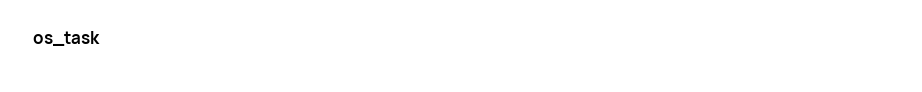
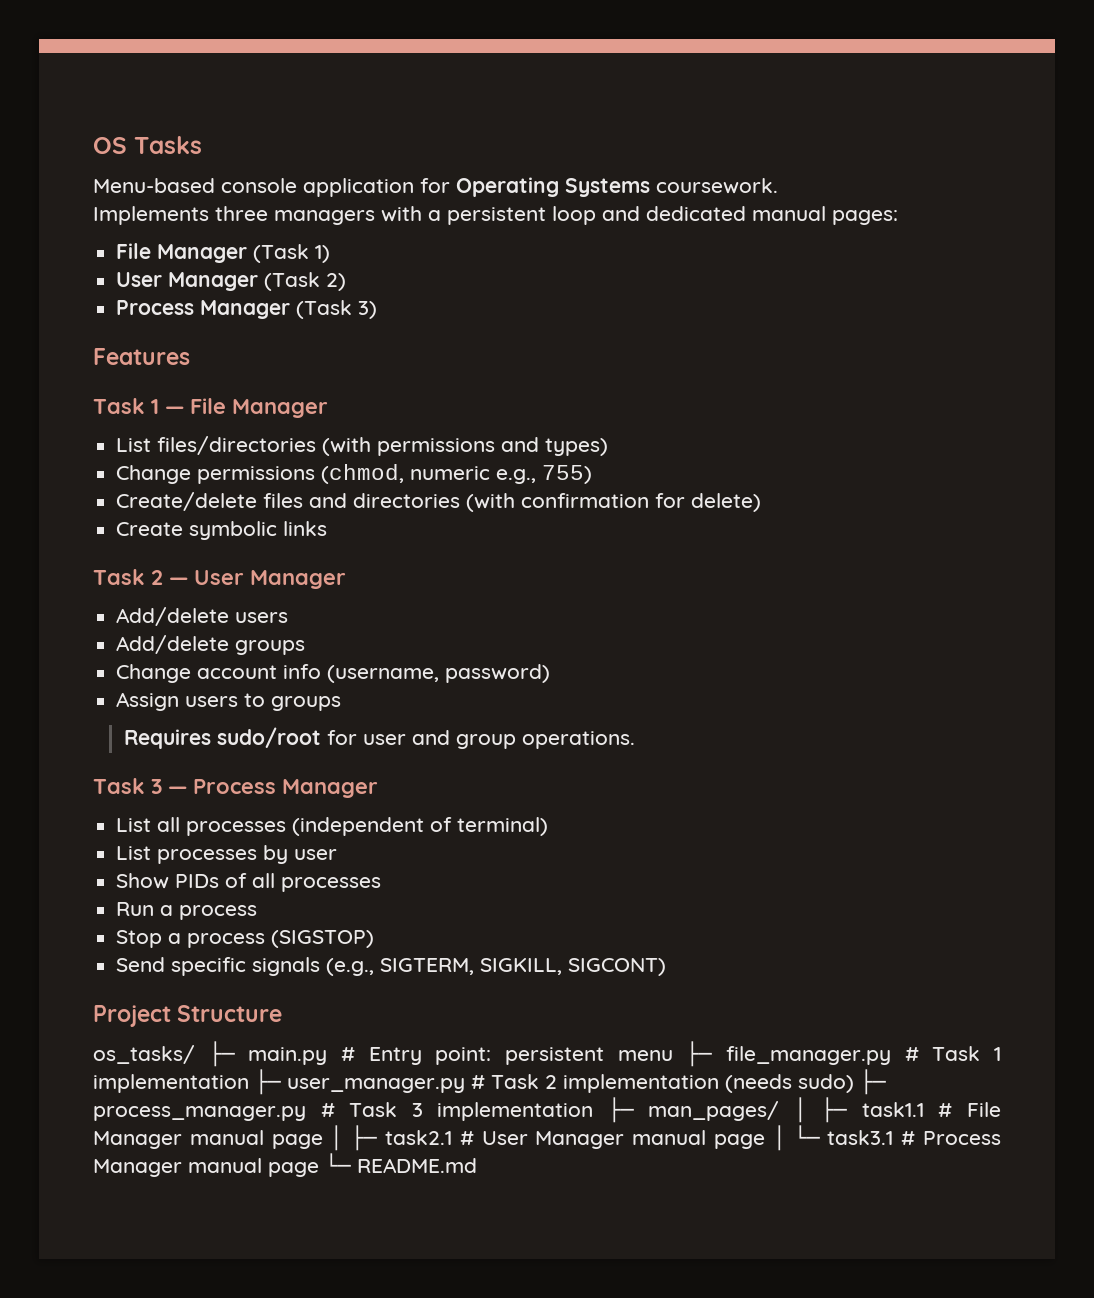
[33,31,100,46] os_task -> [93,136,202,154] [93,177,778,197] [93,206,898,225] [116,243,331,263] [116,272,347,291] [116,300,378,319] [93,348,190,365] [93,398,328,418] [116,436,609,456] [116,464,593,484] [116,492,762,512] [116,521,328,540] [93,569,346,589] [116,607,289,626] [116,635,306,655] [116,664,551,683] [116,692,342,711] [123,727,635,749] [93,778,378,798] [116,817,549,836] [116,845,338,864] [116,873,382,892] [116,902,258,920] [116,930,375,948] [116,957,667,976] [93,1005,283,1027] [93,1041,1001,1067] [93,1069,886,1095] [93,1097,1001,1123] [93,1125,1001,1151] [93,1153,477,1177] OS Tasks // Menu-based console application for Operating Systems coursework. // Implements three managers with a persistent loop and dedicated manual pages: // File Manager (Task 1) // User Manager (Task 2) // Process Manager (Task 3) // Features // Task 1 — File Manager // List files/directories (with permissions and types) // Change permissions (chmod, numeric e.g., 755) // Create/delete files and directories (with confirmation for delete) // Create symbolic links // Task 2 — User Manager // Add/delete users // Add/delete groups // Change account info (username, password) // Assign users to groups // Requires sudo/root for user and group operations. // Task 3 — Process Manager // List all processes (independent of terminal) // List processes by user // Show PIDs of all processes // Run a process // Stop a process (SIGSTOP) // Send specific signals (e.g., SIGTERM, SIGKILL, SIGCONT) // Project Structure // os_tasks/ ├─ main.py # Entry point: persistent menu ├─ file_manager.py # Task 1 implementation ├─ user_manager.py # Task 2 implementation (needs sudo) ├─ process_manager.py # Task 3 implementation ├─ man_pages/ │ ├─ task1.1 # File Manager manual page │ ├─ task2.1 # User Manager manual page │ └─ task3.1 # Process Manager manual page └─ README.md

